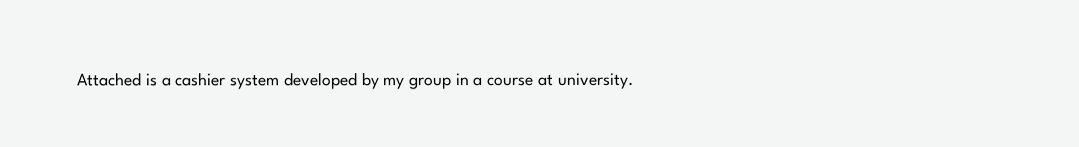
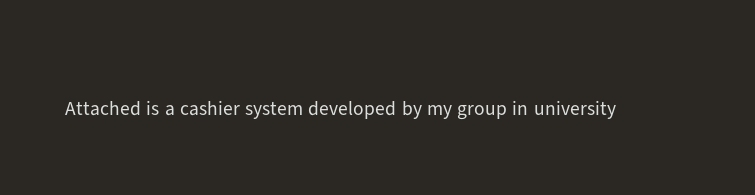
[473,72,634,89] a course at university. -> [533,100,616,119] university

